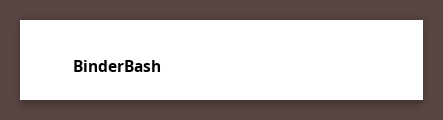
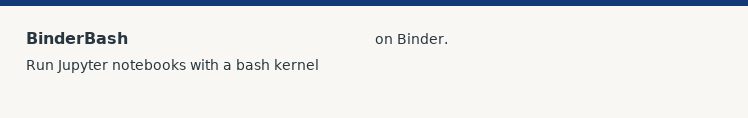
(161, 66) none -> [26,59,319,73] [375,33,448,44] // Run Jupyter notebooks with a bash kernel on Binder.

